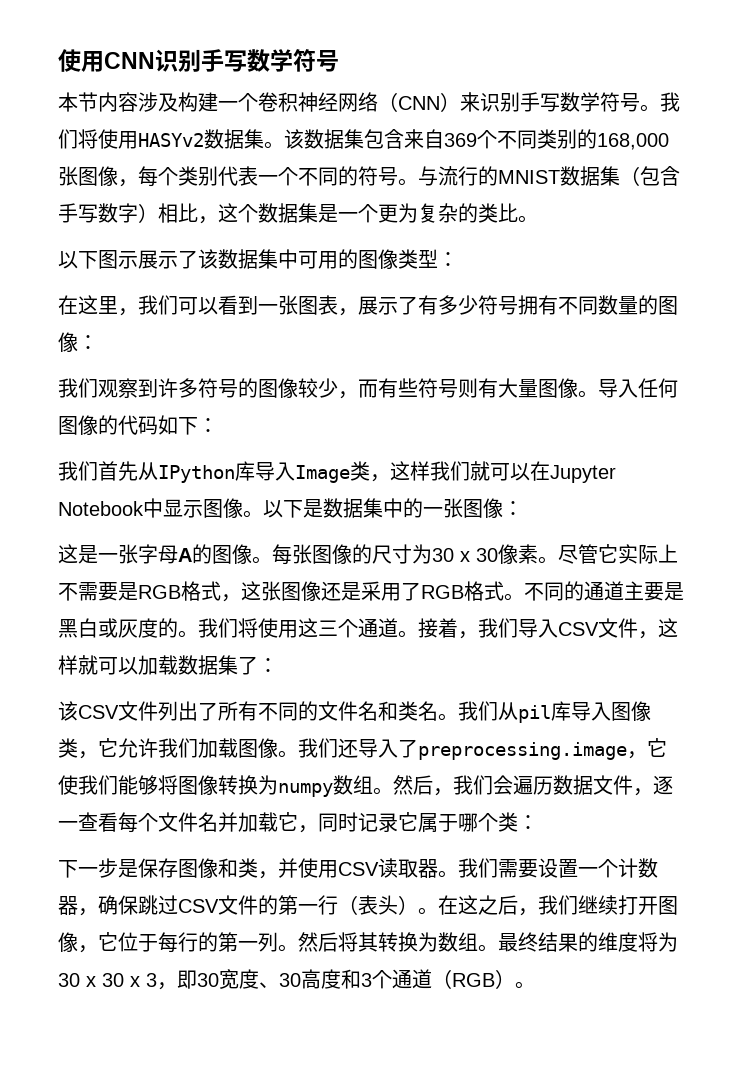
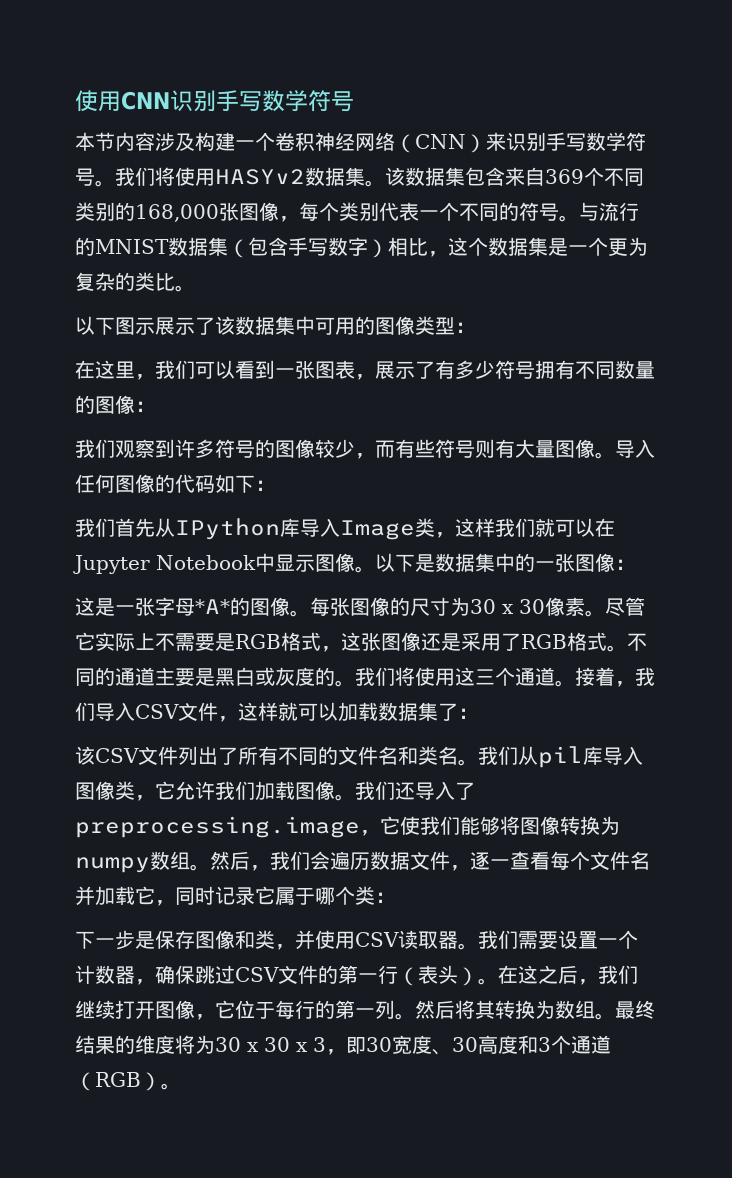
[178,548,192,562] A -> [195,599,230,614] *A*

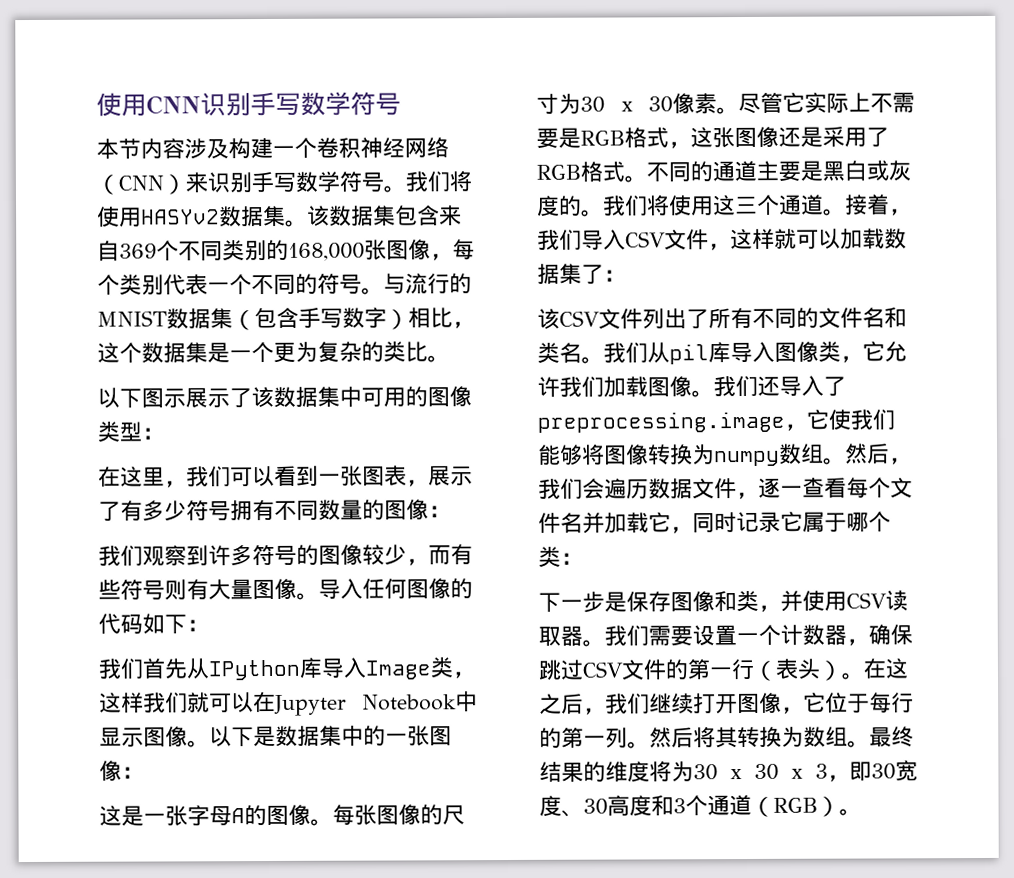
[195,599,230,614] *A* -> [231,808,245,824] A

